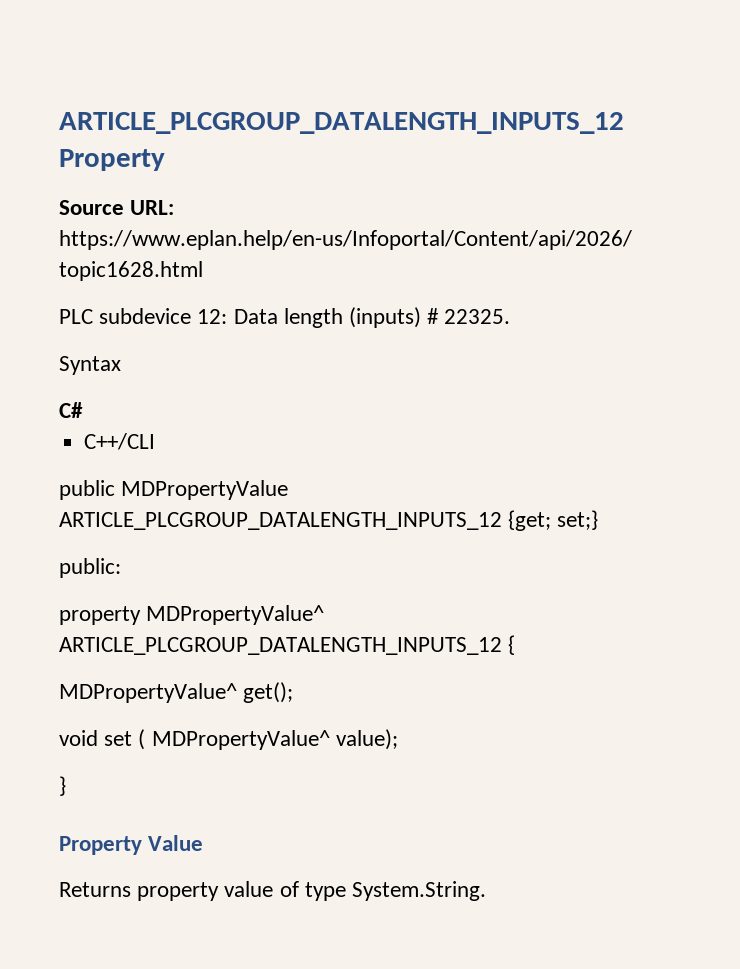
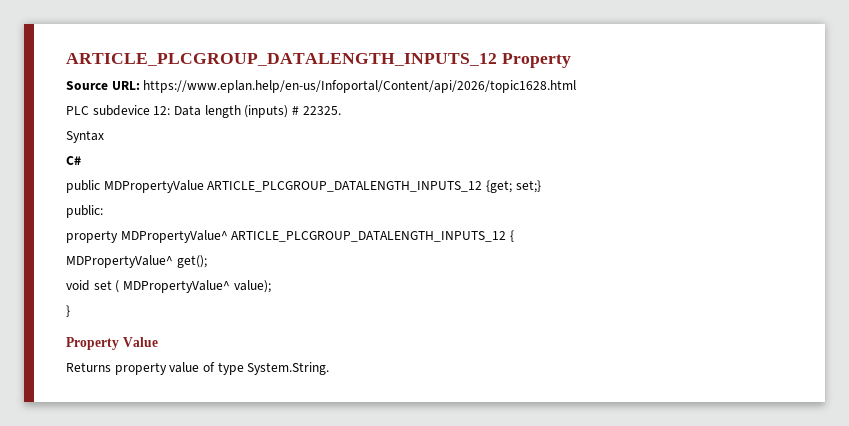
[84,433,156,450] // C++/CLI -> (81, 160) none

